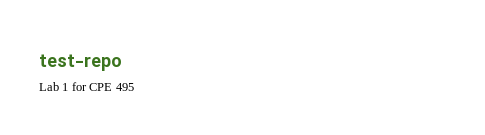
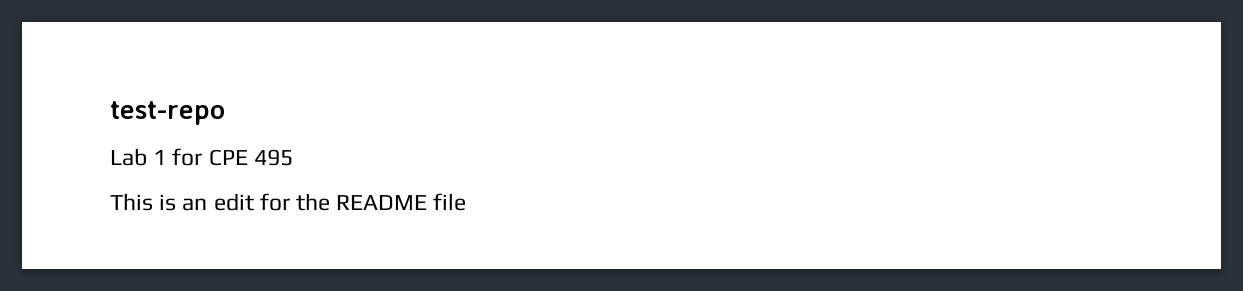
(134, 87) none -> [110,193,467,211] // This is an edit for the README file

